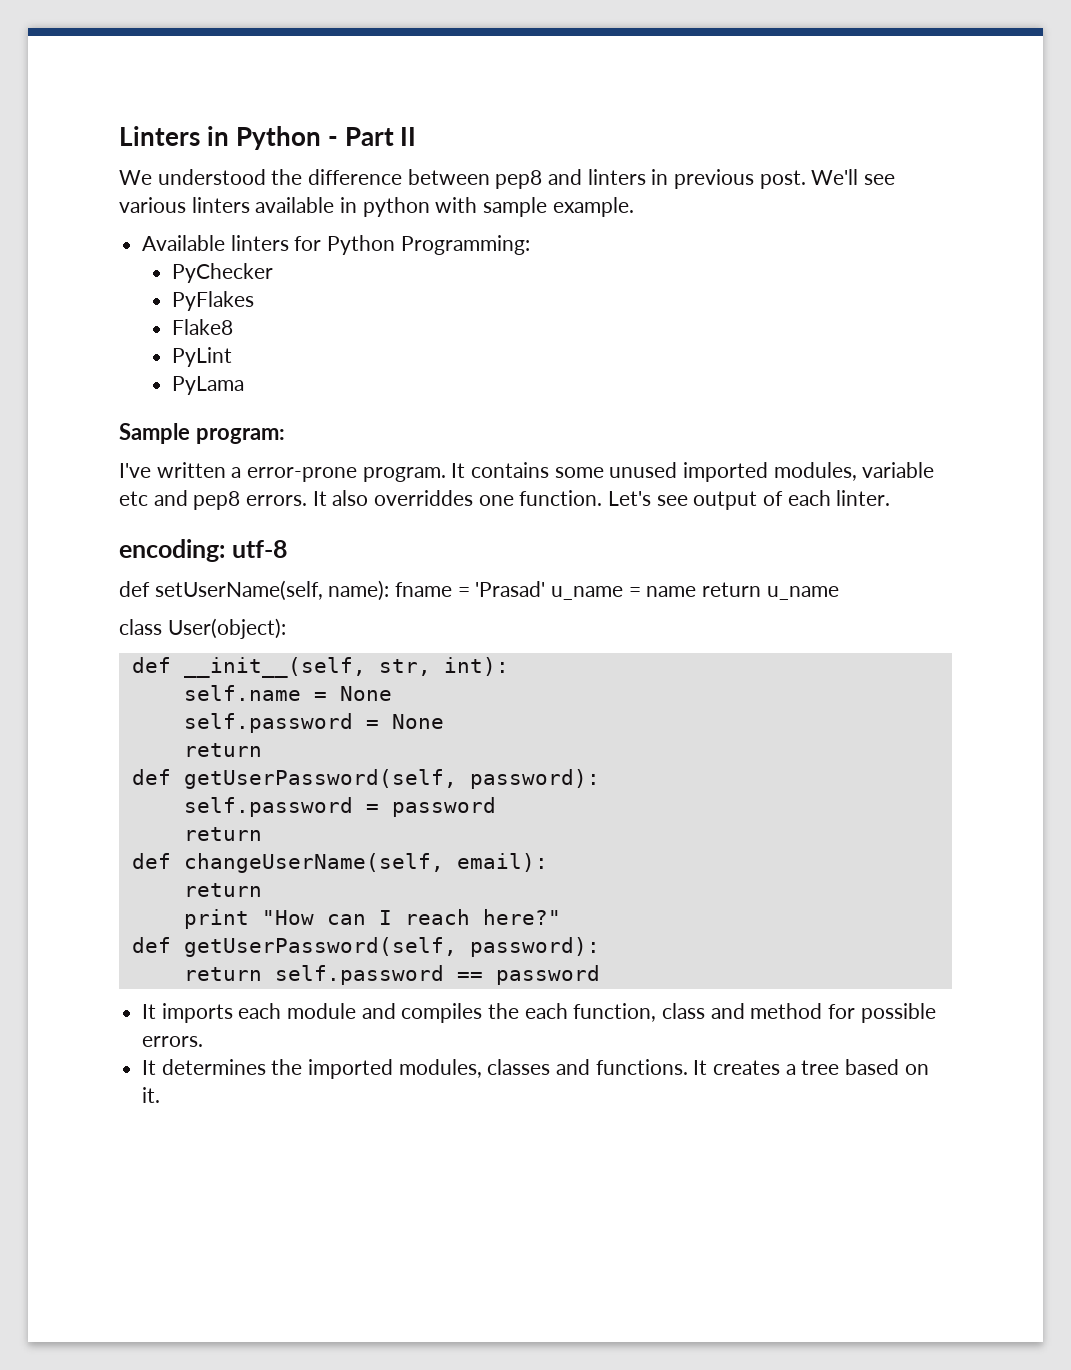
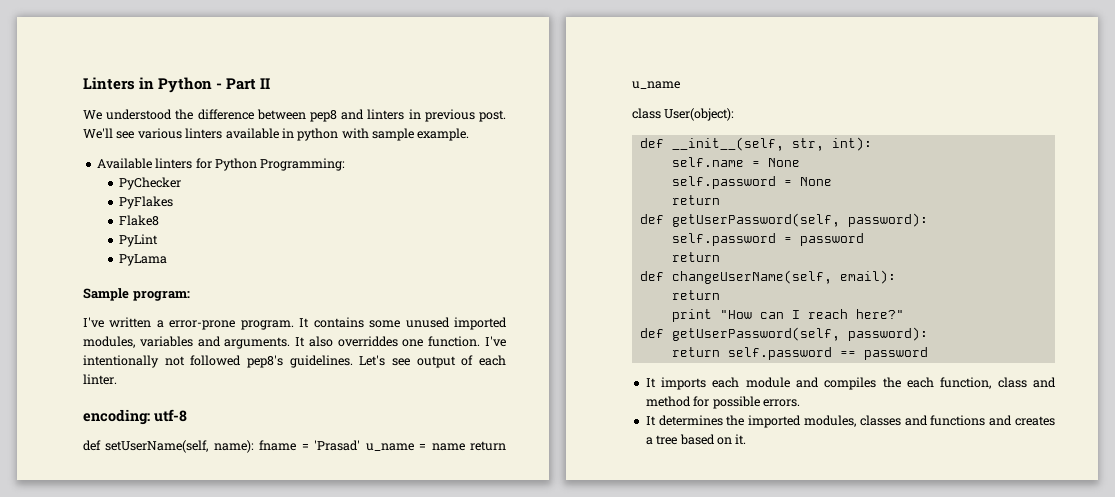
[862,462,935,478] [119,490,308,510] variable etc and pep8 errors. -> [139,336,291,349] variables and arguments.
(603, 498) none -> [484,336,506,347] [83,355,353,368] I've intentionally not followed pep8's guidelines.
[595,1059,708,1075] functions. It -> [930,415,1013,426] functions and

